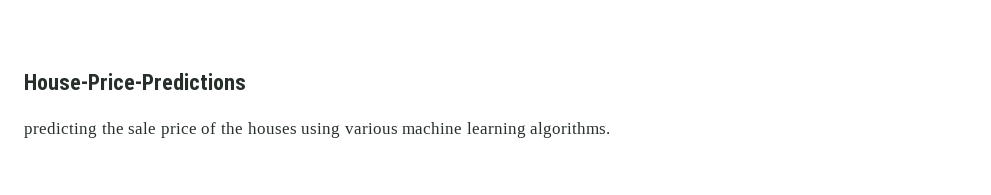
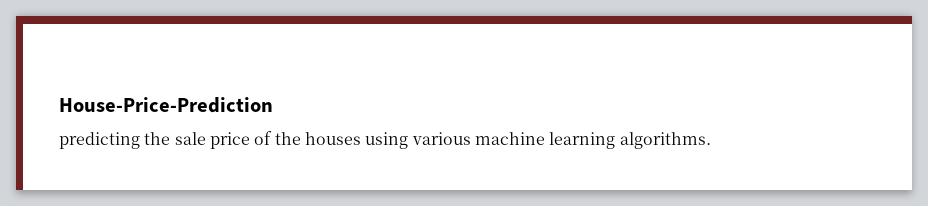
[24,73,246,90] House-Price-Predictions -> [59,97,273,113] House-Price-Prediction

